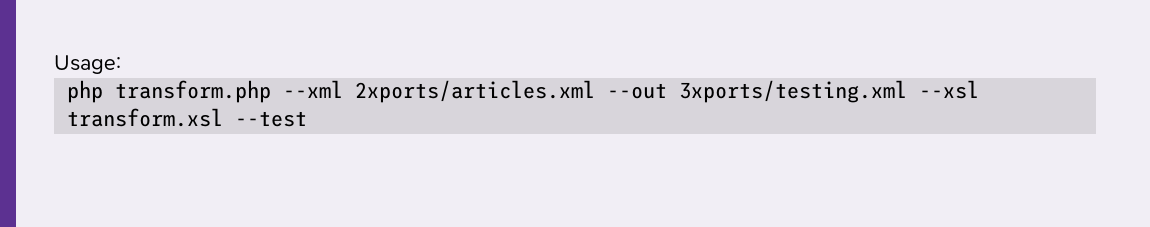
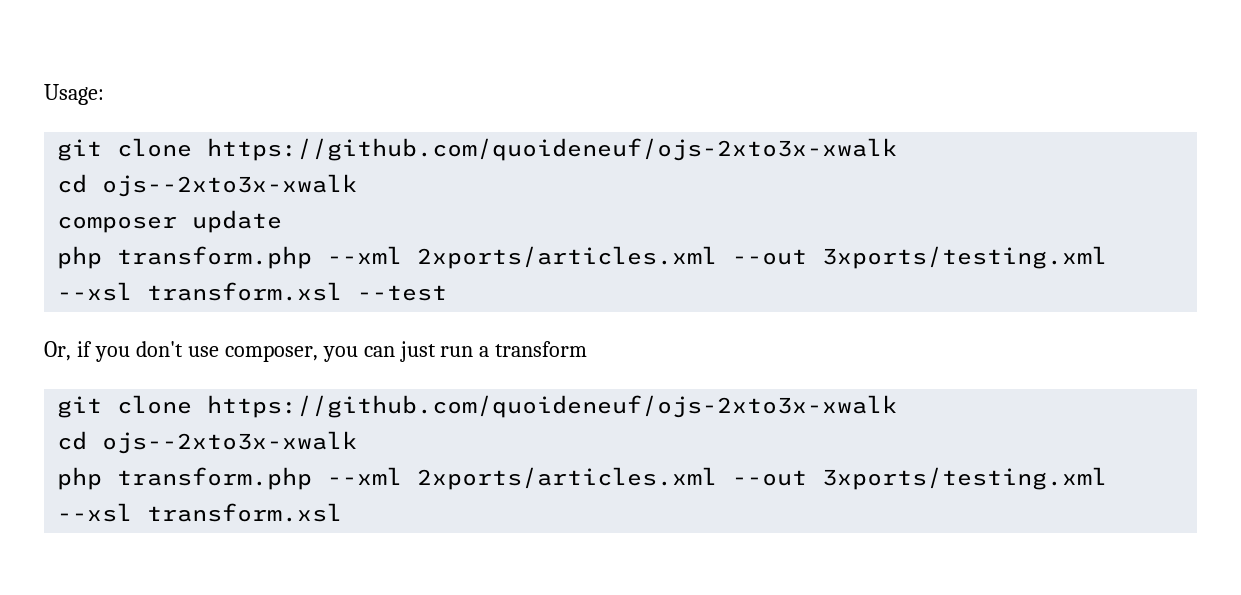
(121, 64) none -> [57,138,898,161] [57,174,358,197] [57,210,283,233] // git clone https://github.com/quoideneuf/ojs-2xto3x-xwalk // cd ojs--2xto3x-xwalk // composer update
(308, 119) none -> [44,341,588,362] [57,395,898,418] [57,431,358,454] [57,467,1108,490] [57,503,343,522] // Or, if you don't use composer, you can just run a transform // git clone https://github.com/quoideneuf/ojs-2xto3x-xwalk // cd ojs--2xto3x-xwalk // php transform.php --xml 2xports/articles.xml --out 3xports/testing.xml --xsl transform.xsl

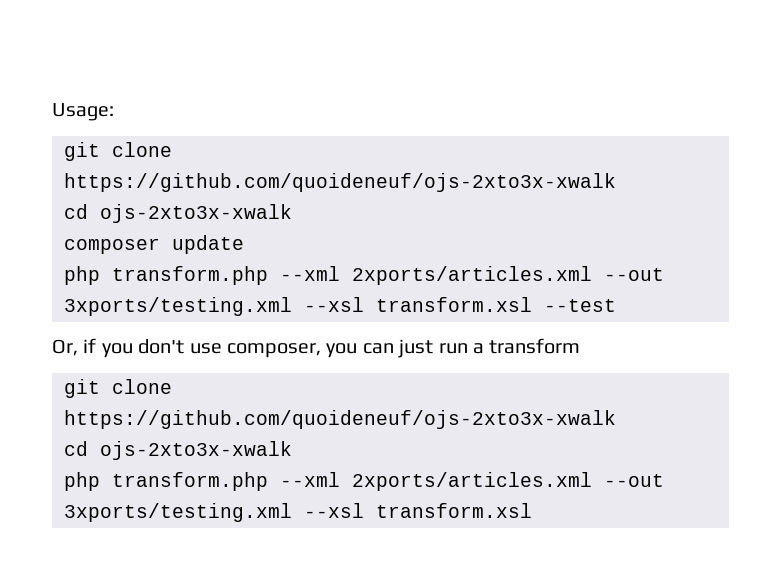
[102,174,358,197] ojs--2xto3x-xwalk -> [100,204,292,223] ojs-2xto3x-xwalk
[102,431,358,454] ojs--2xto3x-xwalk -> [100,441,292,460] ojs-2xto3x-xwalk

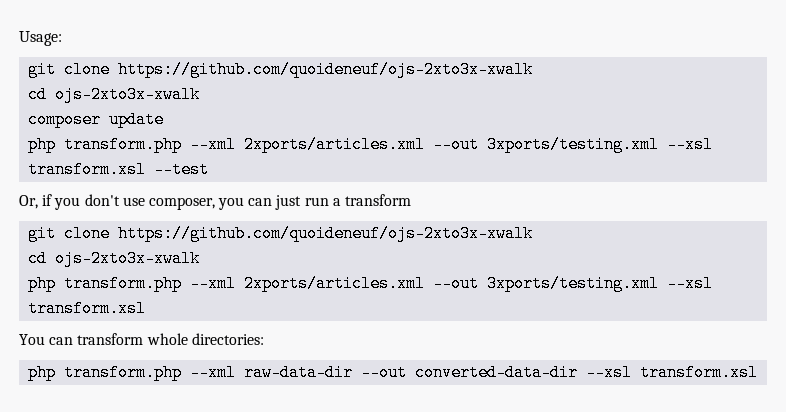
(532, 510) none -> [19,333,264,345] [28,364,759,381] // You can transform whole directories: // php transform.php --xml raw-data-dir --out converted-data-dir --xsl transform.xsl

